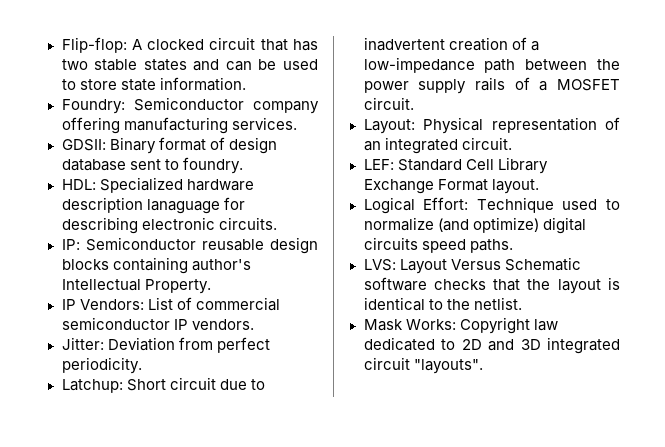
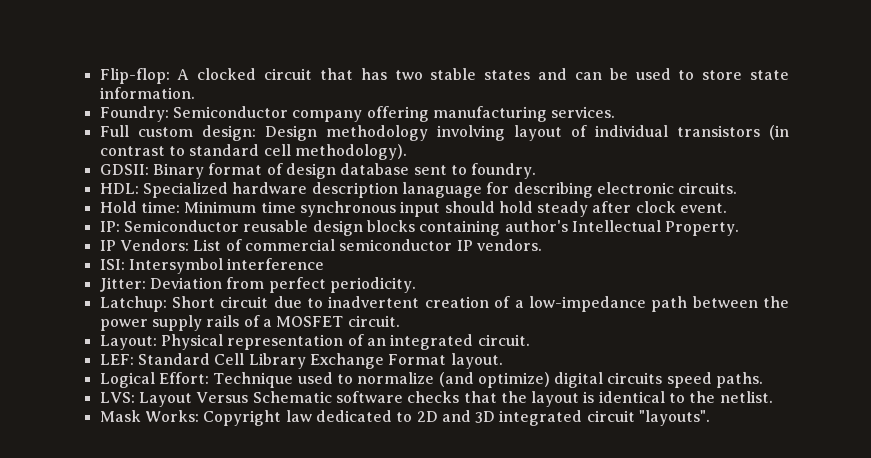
(297, 123) none -> [99,125,789,141] [99,144,407,160] // Full custom design: Design methodology involving layout of individual transistors (in contrast to standard cell methodology).
(277, 223) none -> [99,201,728,217] // Hold time: Minimum time synchronous input should hold steady after clock event.
(254, 324) none -> [99,258,325,274] // ISI: Intersymbol interference

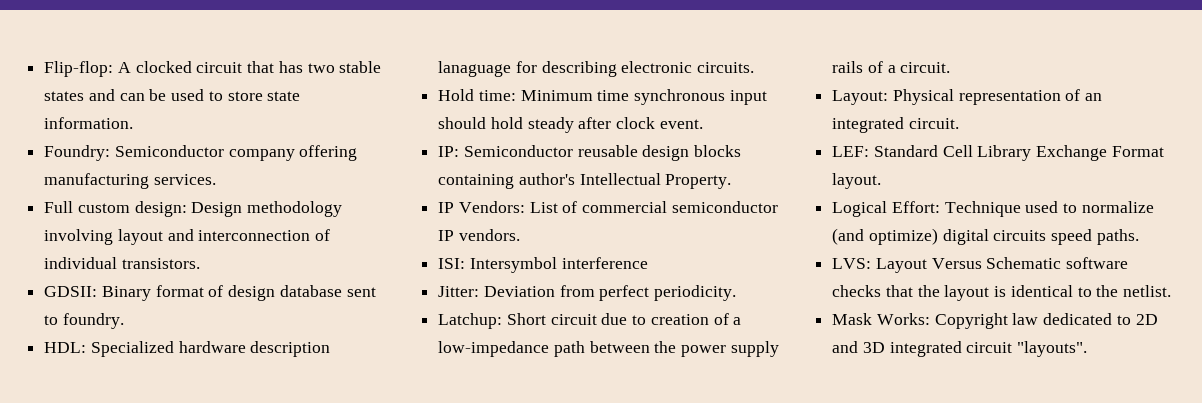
[570,125,789,140] [99,144,407,160] of individual transistors (in contrast to standard cell methodology). -> [167,229,331,241] [44,257,200,269] and interconnection of individual transistors.
[328,296,420,308] inadvertent -> (647, 320) none
[276,316,344,327] MOSFET -> (896, 69) none

